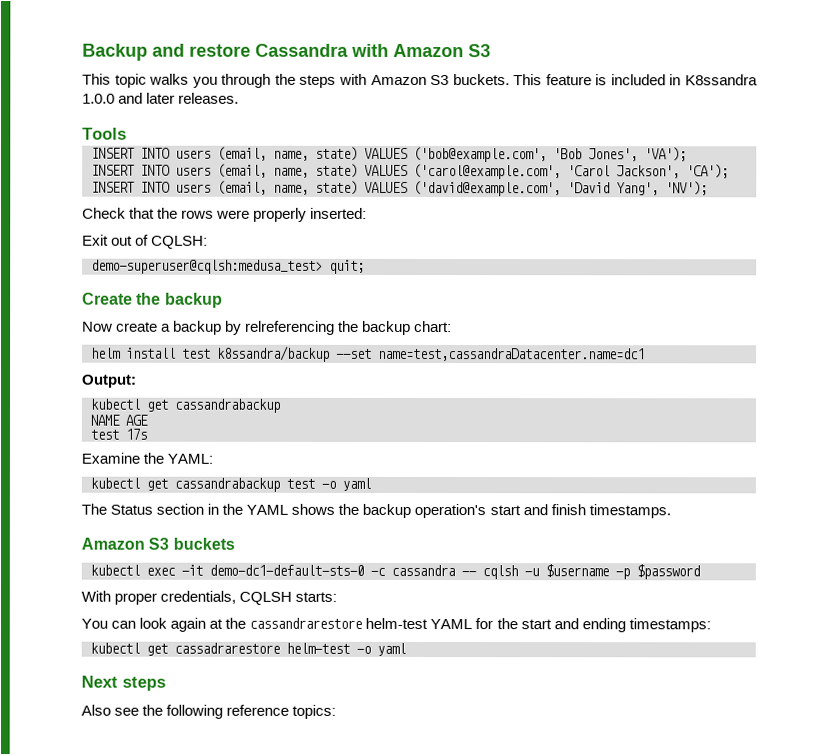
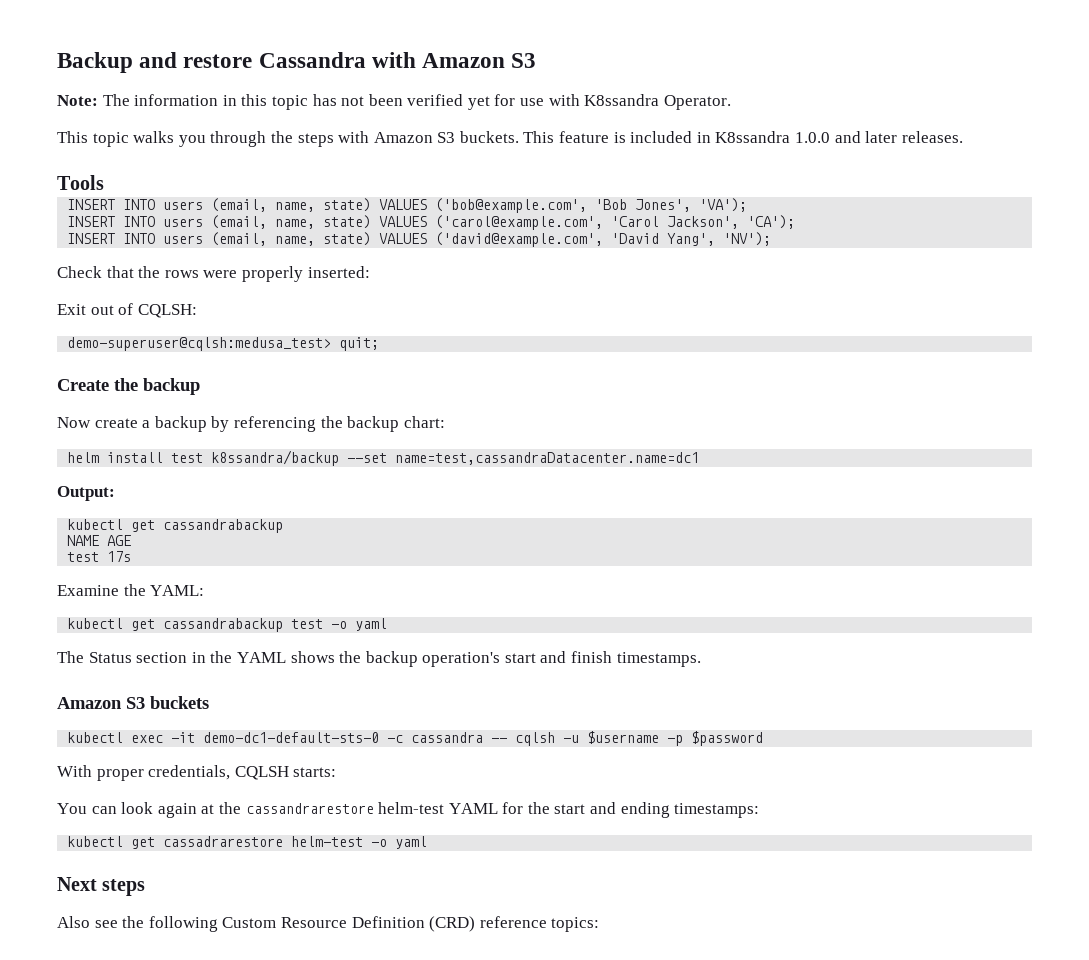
(491, 51) none -> [57,94,731,110] // Note: The information in this topic has not been verified yet for use with K8ssandra Operator.
[245,320,336,335] relreferencing -> [233,416,316,432] referencing
(224, 711) none -> [222,916,476,932] Custom Resource Definition (CRD)

